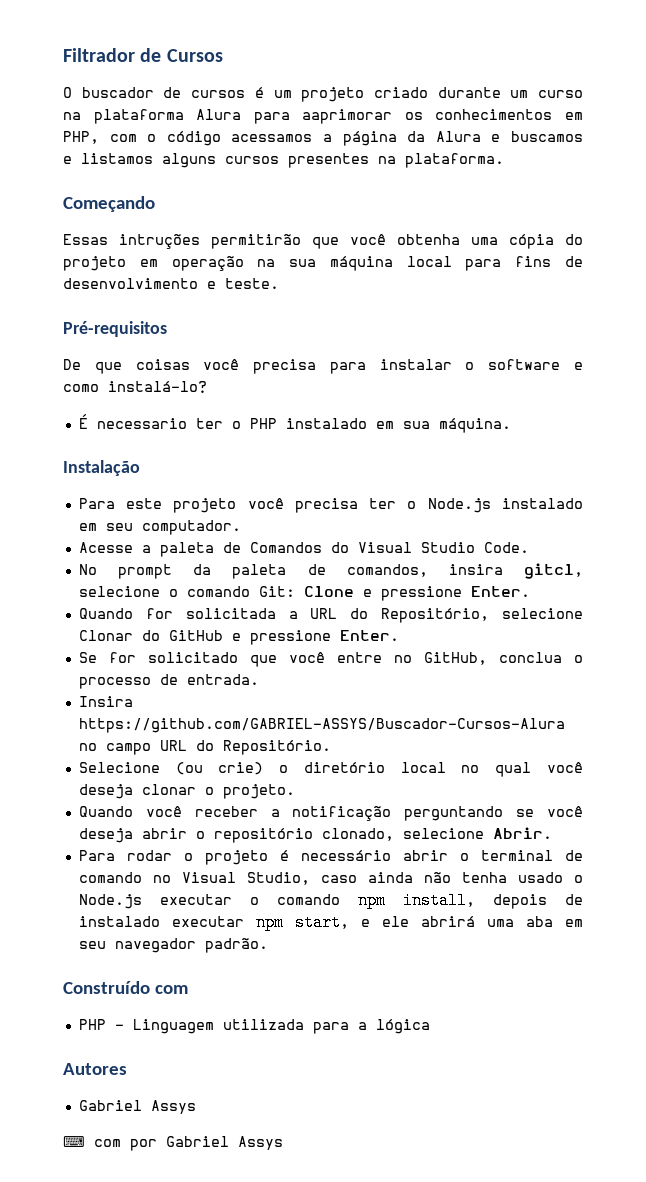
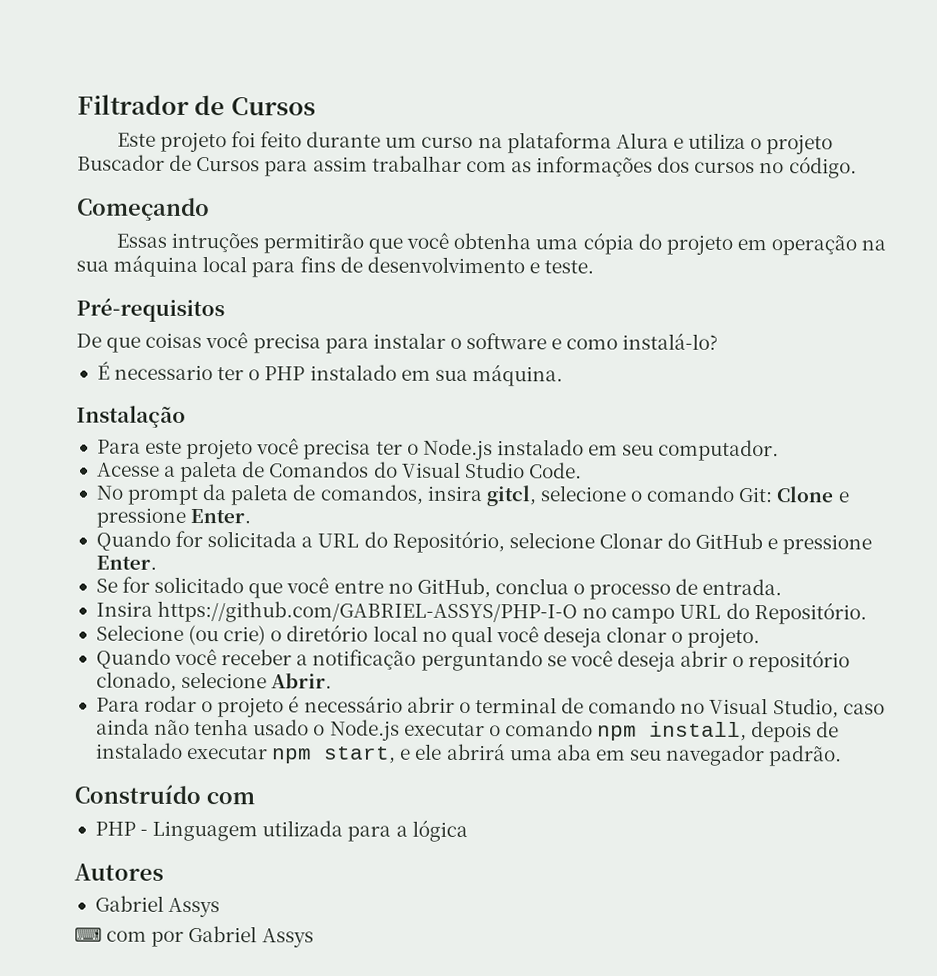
[63,87,428,102] O buscador de cursos é um projeto criado -> [116,131,303,153] Este projeto foi feito
[253,109,583,124] [63,131,584,146] [63,153,504,168] para aaprimorar os conhecimentos em PHP, com o código acessamos a página da Alura e buscamos e listamos alguns cursos presentes na plataforma. -> [672,132,834,155] [77,154,857,179] e utiliza o projeto Buscador de Cursos para assim trabalhar com as informações dos cursos no código.
[78,718,565,733] https://github.com/GABRIEL-ASSYS/Buscador-Cursos-Alura -> [157,600,579,624] https://github.com/GABRIEL-ASSYS/PHP-I-O

